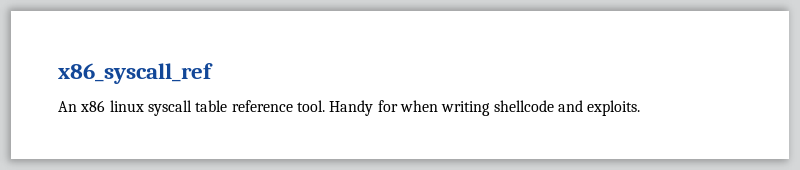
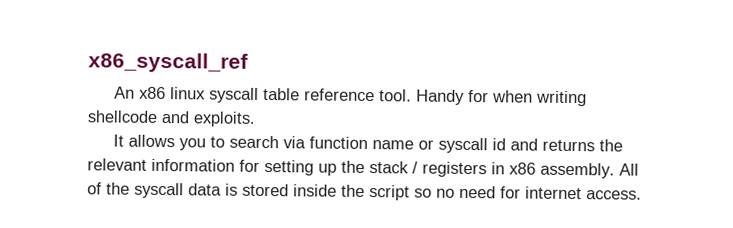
(641, 108) none -> [113,134,624,154] [87,158,639,179] [87,182,642,201] // It allows you to search via function name or syscall id and returns the relevant information for setting up the stack / registers in x86 assembly. All of the syscall data is stored inside the script so no need for internet access.

